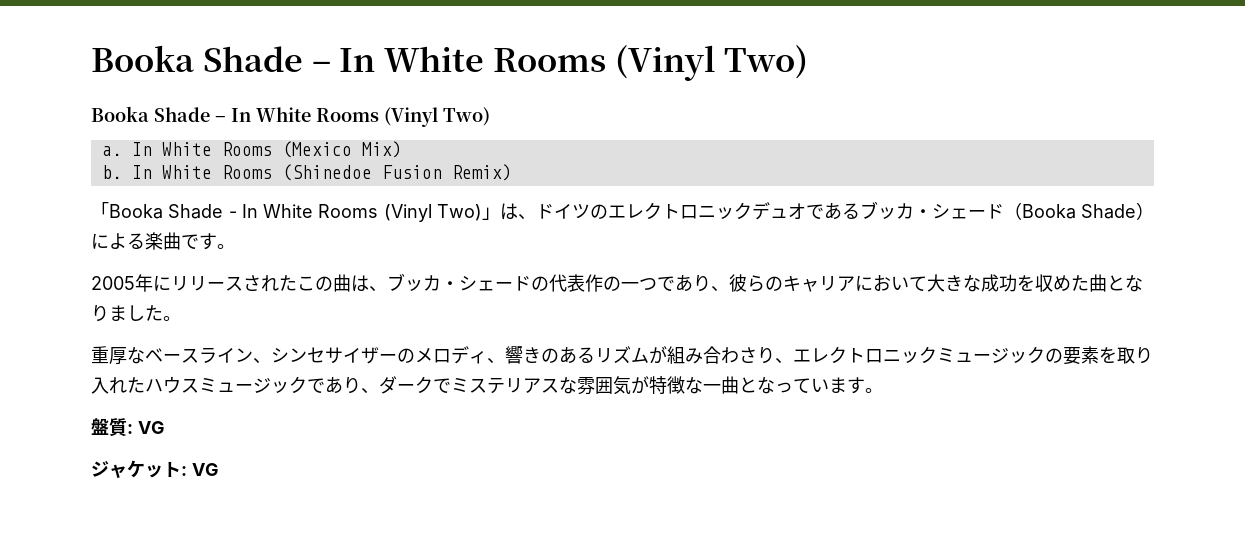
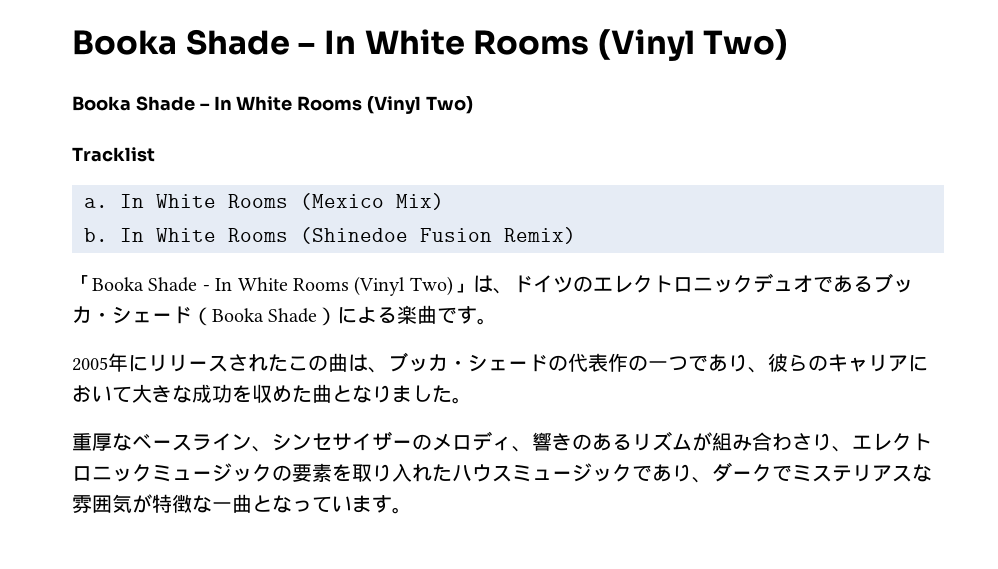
(490, 116) none -> [72,147,155,162] // Tracklist
[91,418,165,437] [91,460,219,478] // 盤質: VG // ジャケット: VG -> (412, 510) none

